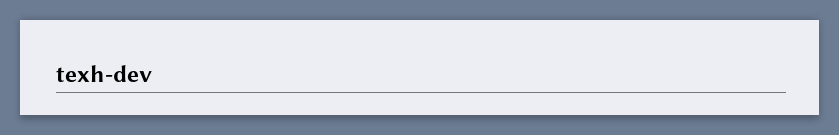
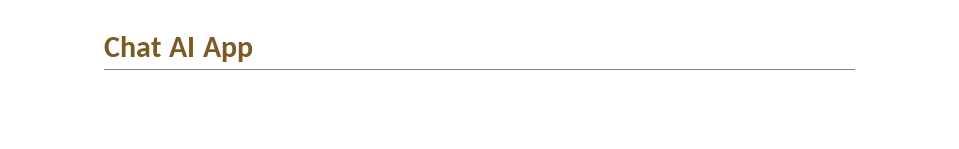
[56,65,152,82] texh-dev -> [104,36,254,62] Chat AI App

